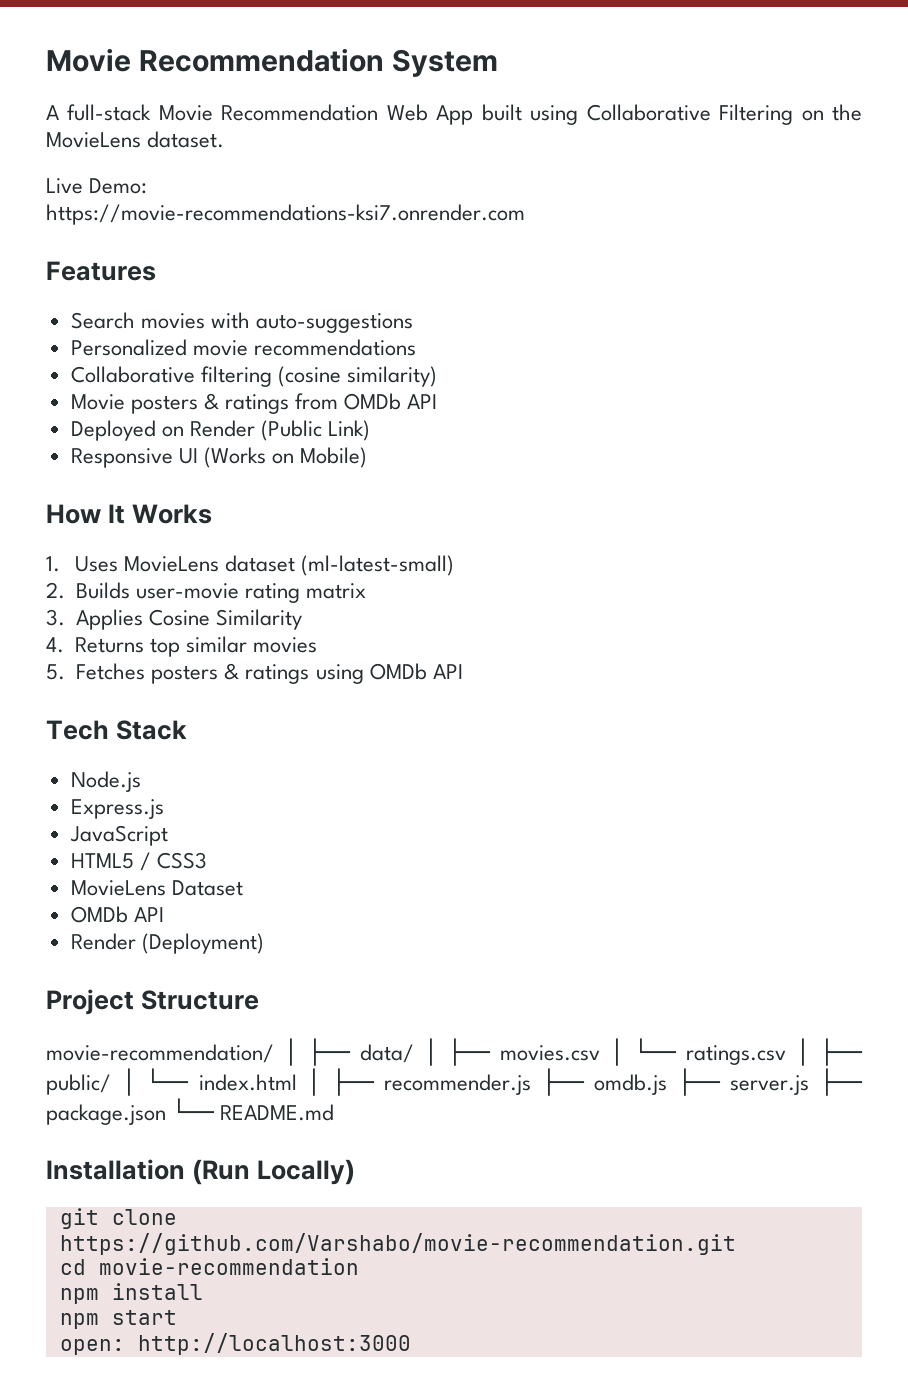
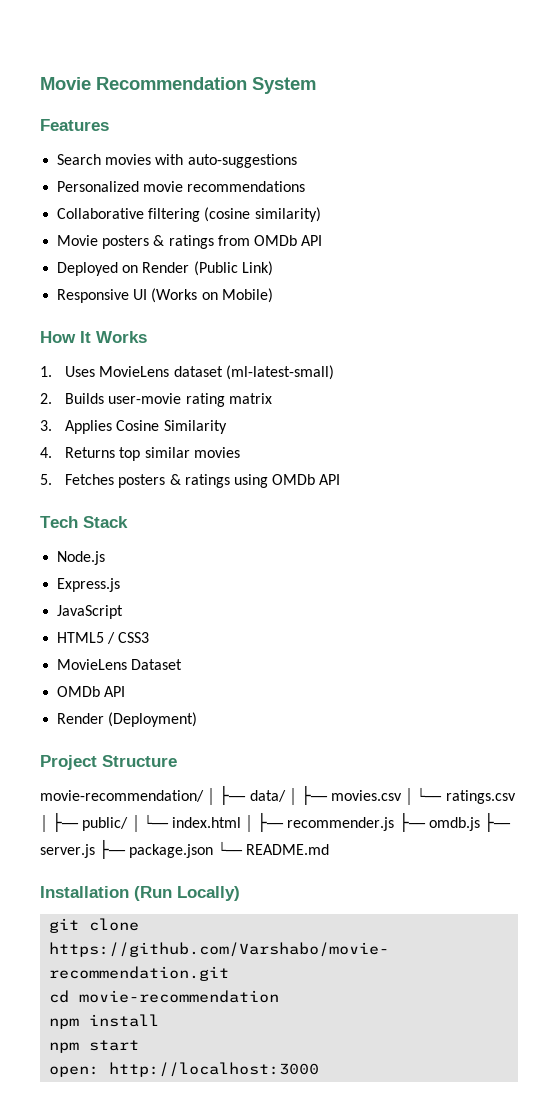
[46,104,863,125] [46,131,225,148] [46,178,148,194] [46,204,525,225] // A full-stack Movie Recommendation Web App built using Collaborative Filtering on the MovieLens dataset. // Live Demo: // https://movie-recommendations-ksi7.onrender.com -> (316, 85) none

